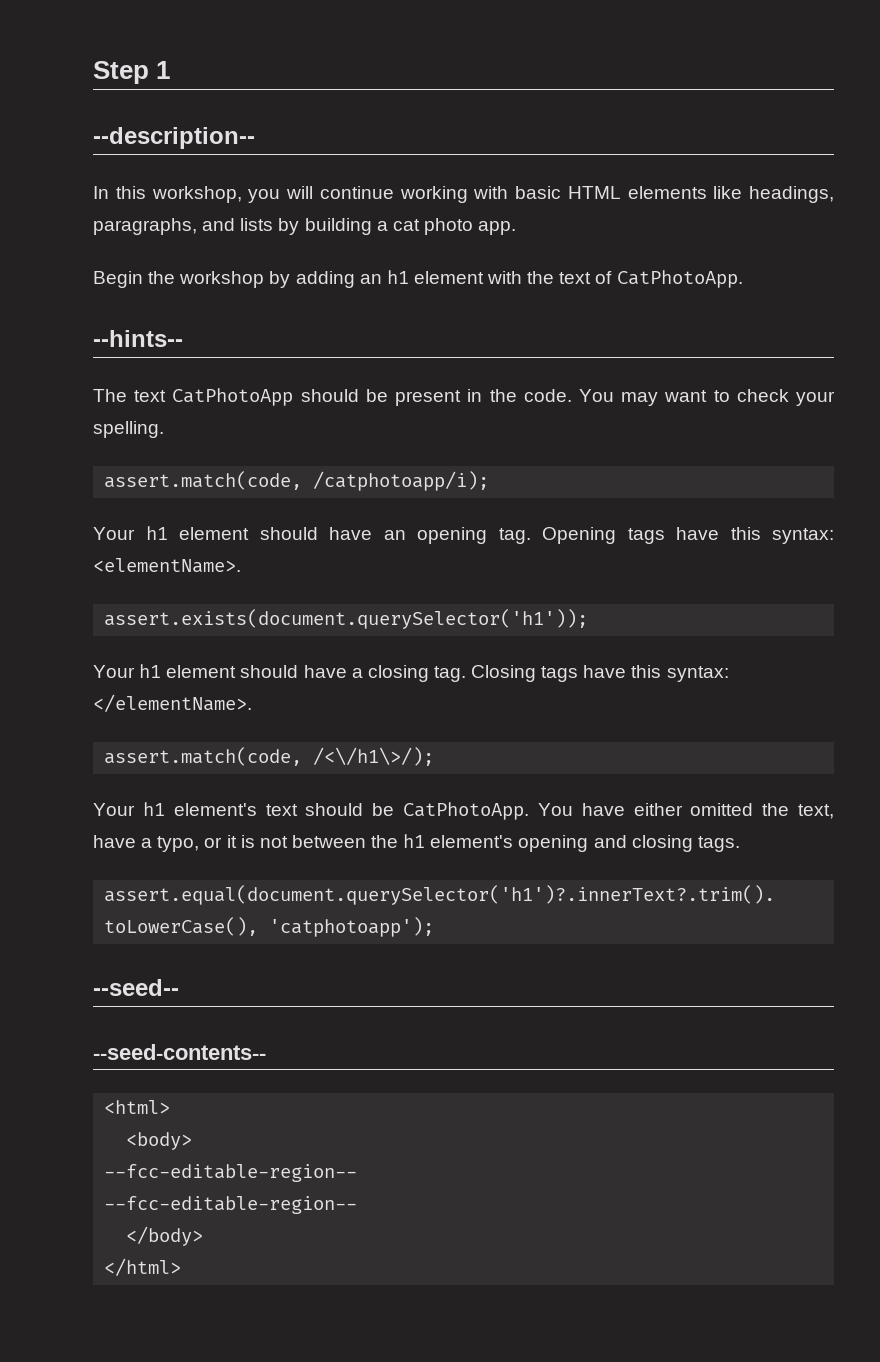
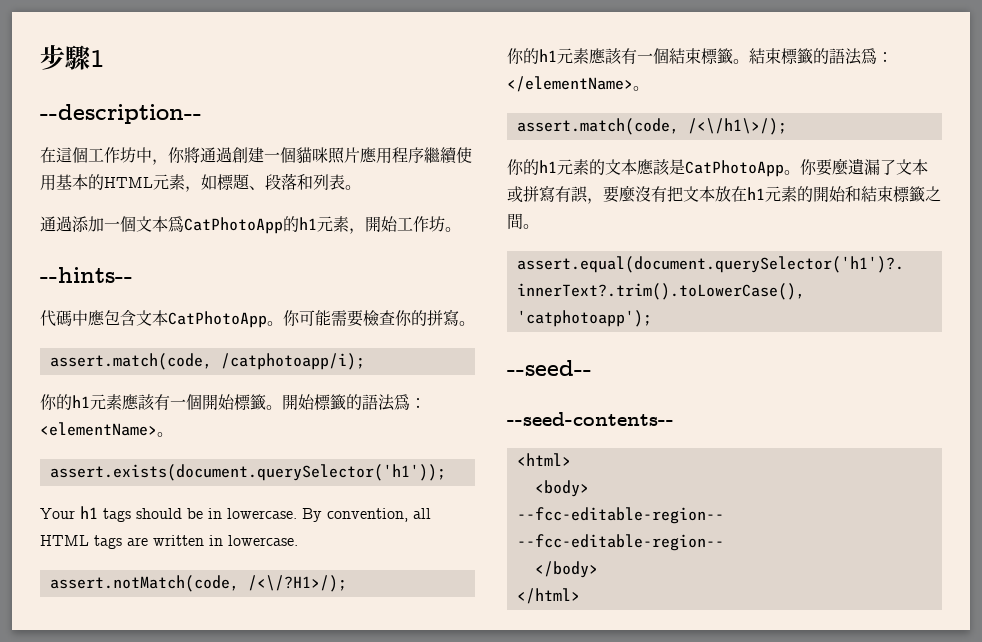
[93,61,149,84] Step -> [40,45,91,70] 步驟
[93,186,834,203] [93,218,517,235] [93,270,743,288] [93,330,183,347] [93,388,835,406] [93,421,164,438] [104,471,490,491] [93,526,834,544] [93,558,241,573] [104,609,589,629] [93,664,729,682] [93,694,252,712] [104,747,435,766] [93,802,834,820] [93,834,740,852] In this workshop, you will continue working with basic HTML elements like headings, paragraphs, and lists by building a cat photo app. // Begin the workshop by adding an h1 element with the text of CatPhotoApp. // --hints-- // The text CatPhotoApp should be present in the code. You may want to check your spelling. // assert.match(code, /catphotoapp/i); // Your h1 element should have an opening tag. Opening tags have this syntax: <elementName>. // assert.exists(document.querySelector('h1')); // Your h1 element should have a closing tag. Closing tags have this syntax: </elementName>. // assert.match(code, /<\/h1\>/); // Your h1 element's text should be CatPhotoApp. You have either omitted the text, have a typo, or it is not between the h1 element's opening and closing tags. -> [40,147,472,165] [40,173,361,192] [40,216,461,234] [40,267,133,283] [40,309,475,328] [49,353,365,370] [40,394,426,411] [40,422,173,437] [49,464,446,481] [40,506,431,522] [40,535,298,549] [49,575,347,592] [507,48,893,65] [507,76,649,92] [516,118,787,135] [507,158,928,177] [507,185,941,204] [507,213,539,229] 在這個工作坊中，你將通過創建一個貓咪照片應用程序繼續使用基本的HTML元素，如標題、段落和列表。 // 通過添加一個文本爲CatPhotoApp的h1元素，開始工作坊。 // --hints-- // 代碼中應包含文本CatPhotoApp。你可能需要檢查你的拼寫。 // assert.match(code, /catphotoapp/i); // 你的h1元素應該有一個開始標籤。開始標籤的語法爲：<elementName>。 // assert.exists(document.querySelector('h1')); // Your h1 tags should be in lowercase. By convention, all HTML tags are written in lowercase. // assert.notMatch(code, /<\/?H1>/); // 你的h1元素應該有一個結束標籤。結束標籤的語法爲：</elementName>。 // assert.match(code, /<\/h1\>/); // 你的h1元素的文本應該是CatPhotoApp。你要麼遺漏了文本或拼寫有誤，要麼沒有把文本放在h1元素的開始和結束標籤之間。

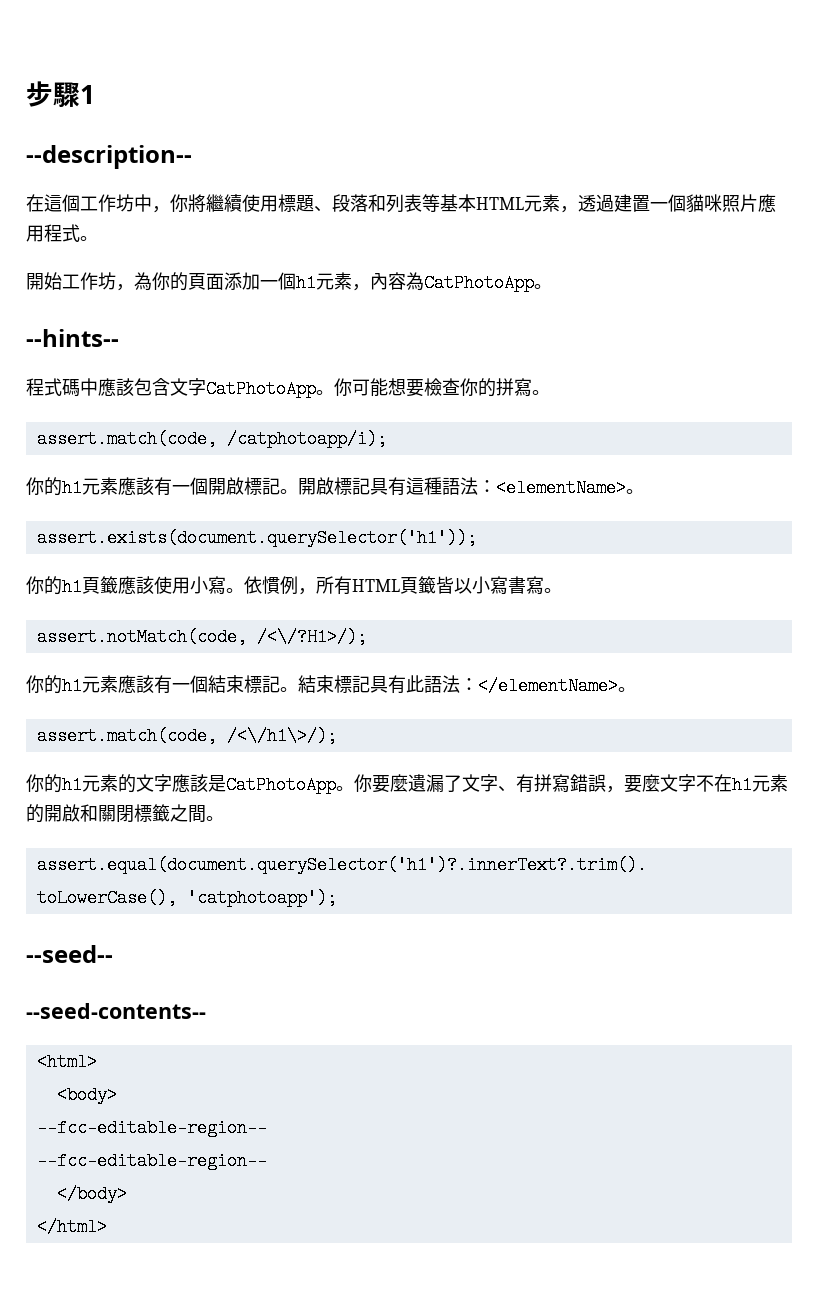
[200,147,264,163] 通過創建 -> [206,194,650,213] 繼續使用標題、段落和列表等基本HTML元素，透過建置
[408,147,472,164] [40,173,361,192] [40,216,461,234] [40,267,133,283] [40,310,168,327] 序繼續使用基本的HTML元素，如標題、段落和列表。 // 通過添加一個文本爲CatPhotoApp的h1元素，開始工作坊。 // --hints-- // 代碼中應包含文本 -> [62,224,98,242] [26,272,552,292] [26,329,119,347] [26,378,206,397] 式。 // 開始工作坊，為你的頁面添加一個h1元素，內容為CatPhotoApp。 // --hints-- // 程式碼中應該包含文字
[331,310,347,326] 需 -> [388,378,406,396] 想
[218,394,426,411] [40,422,173,437] [49,464,446,481] [40,506,431,522] [40,535,298,549] 始標籤。開始標籤的語法爲：<elementName>。 // assert.exists(document.querySelector('h1')); // Your h1 tags should be in lowercase. By convention, all HTML tags are written in lowercase. -> [226,477,644,497] [36,529,477,547] [26,576,562,596] 啟標記。開啟標記具有這種語法：<elementName>。 // assert.exists(document.querySelector('h1')); // 你的h1頁籤應該使用小寫。依慣例，所有HTML頁籤皆以小寫書寫。
[717,48,733,64] 籤 -> [262,675,280,693] 記
[797,48,877,65] 籤的語法爲 -> [352,675,460,694] 記具有此語法
[621,159,637,175] 本 -> [154,774,172,792] 字
[912,159,928,175] [507,185,731,204] 本或拼寫有誤，要麼沒有把文本放 -> [480,774,714,793] 字、有拼寫錯誤，要麼文字不
[829,186,893,202] 始和結束 -> [62,804,134,823] 啟和關閉

